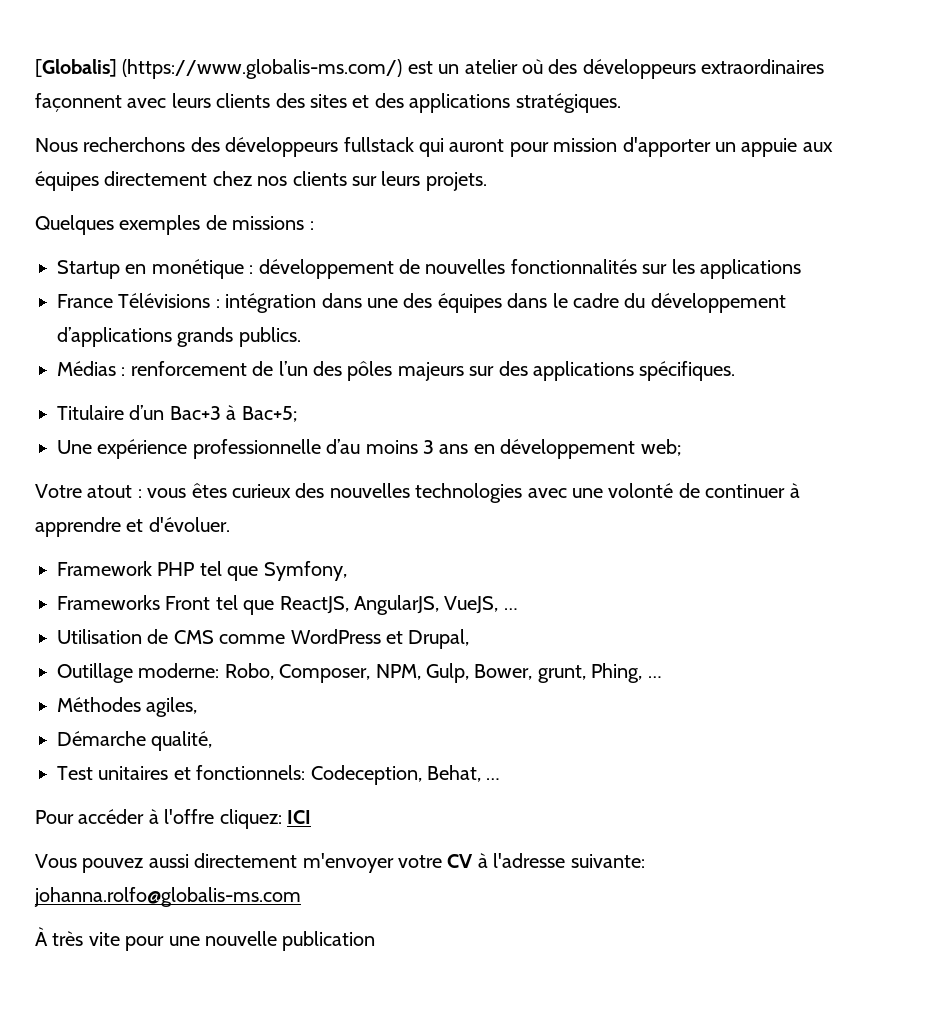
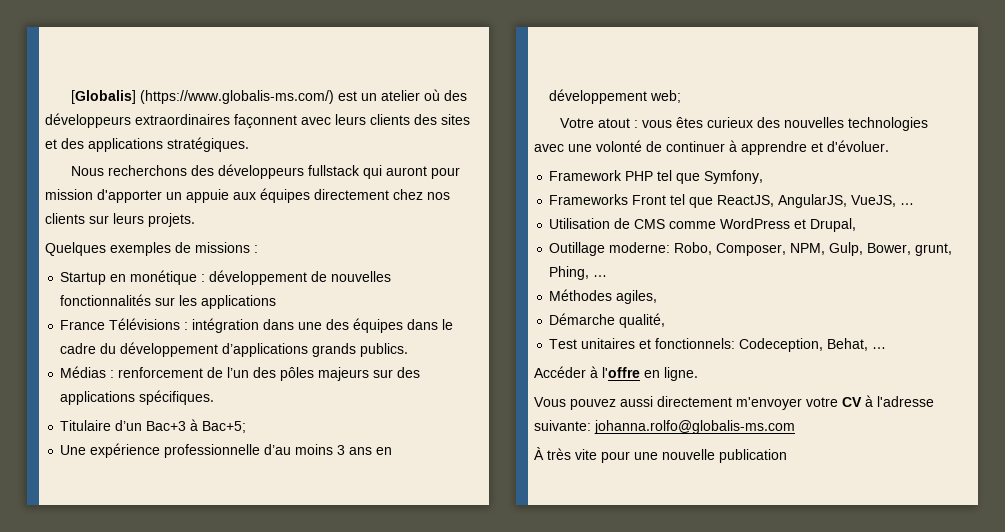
[35,809,311,829] Pour accéder à l'offre cliquez: ICI -> [534,366,698,381] Accéder à l'offre en ligne.

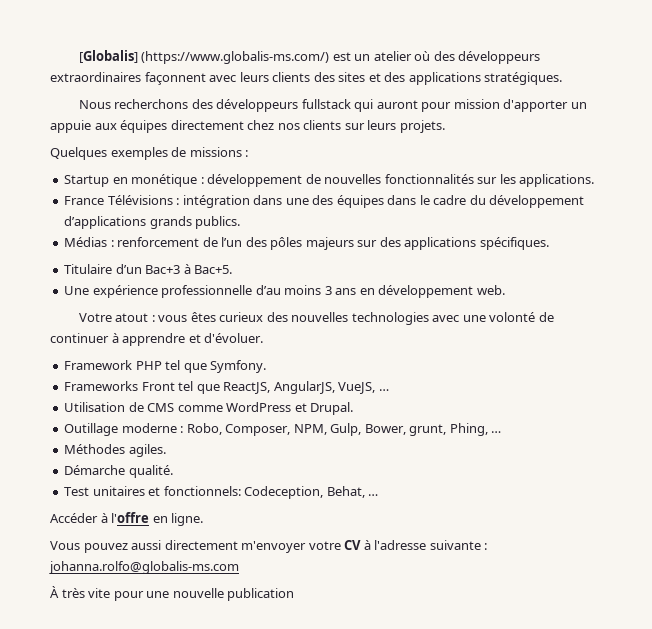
[201,295,277,309] applications -> [519,174,595,187] applications.
[202,421,247,433] Bac+5; -> [194,265,233,274] Bac+5.
[650,90,682,103] web; -> [476,285,505,295] web.
[704,170,764,184] Symfony, -> [210,360,267,373] Symfony.
[810,218,857,232] Drupal, -> [310,402,354,415] Drupal.
[609,242,671,253] moderne: -> [121,423,184,433] moderne :
[616,290,658,304] agiles, -> [128,444,166,457] agiles.
[619,313,666,328] qualité, -> [128,465,173,478] qualité.
[534,420,591,431] suivante: -> [429,540,488,550] suivante :

